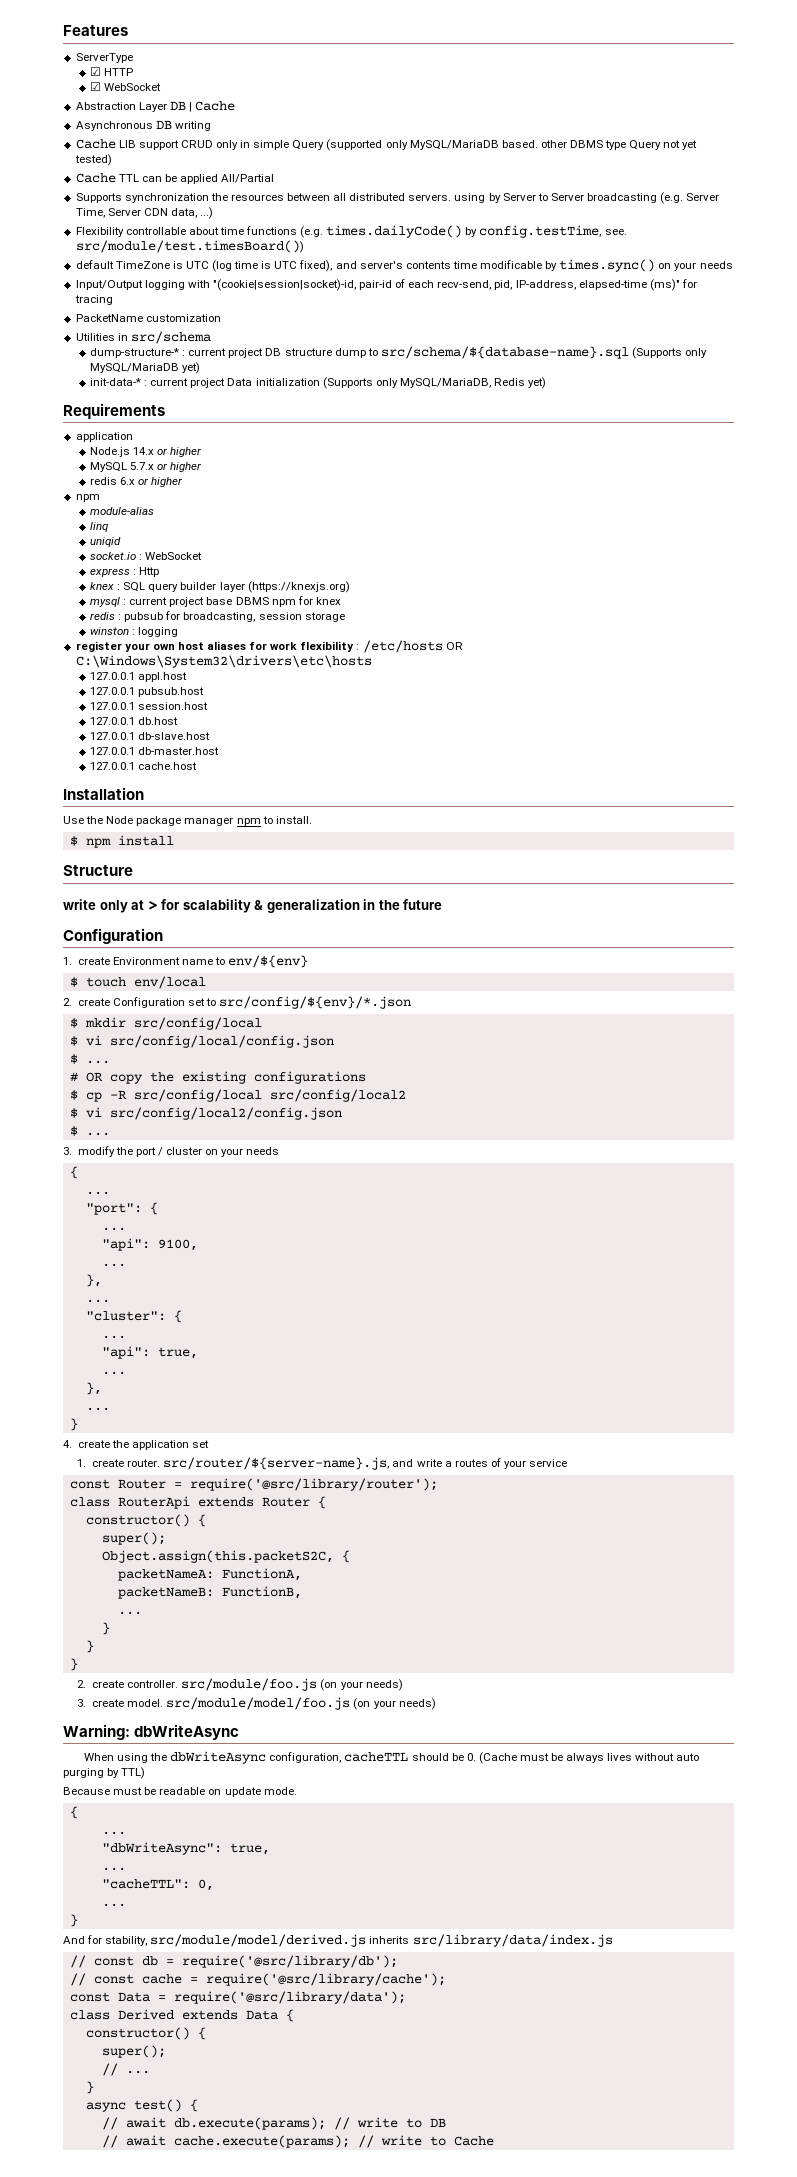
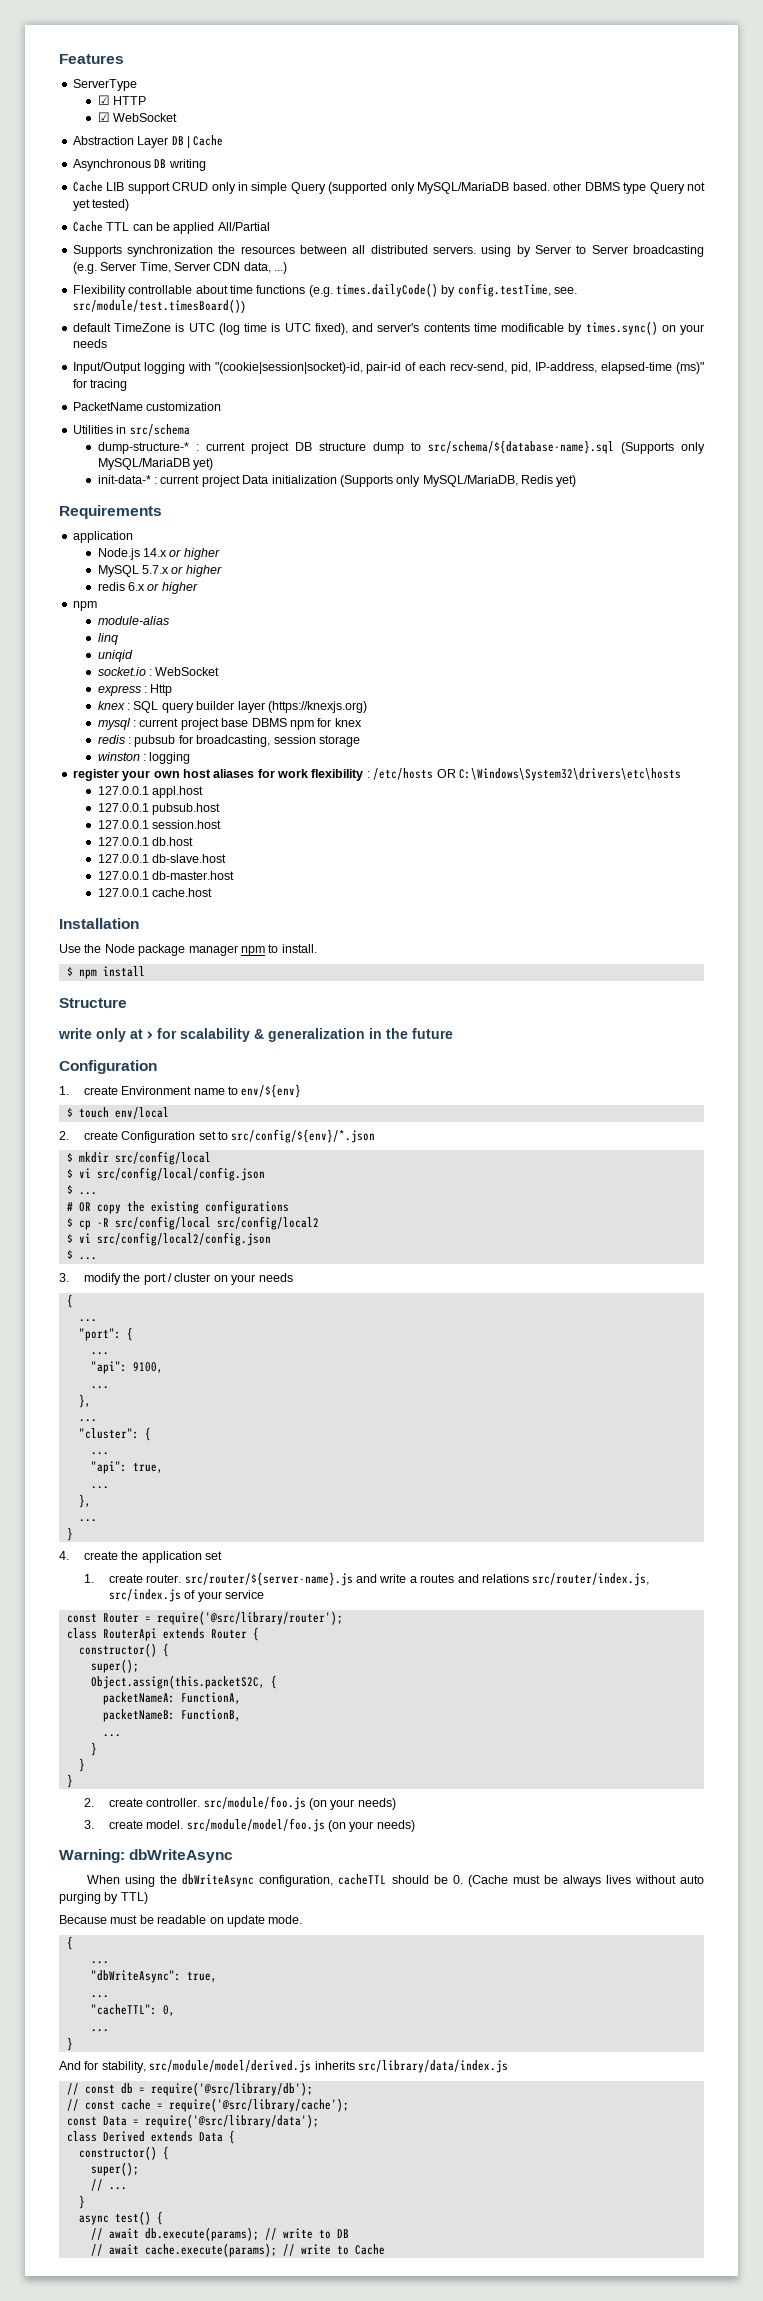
[163,1457,390,1470] src/router/${server-name}.js, -> [184,1572,353,1586] src/router/${server-name}.js
(488, 1463) none -> [457,1573,650,1586] [108,1589,181,1602] and relations src/router/index.js, src/index.js

